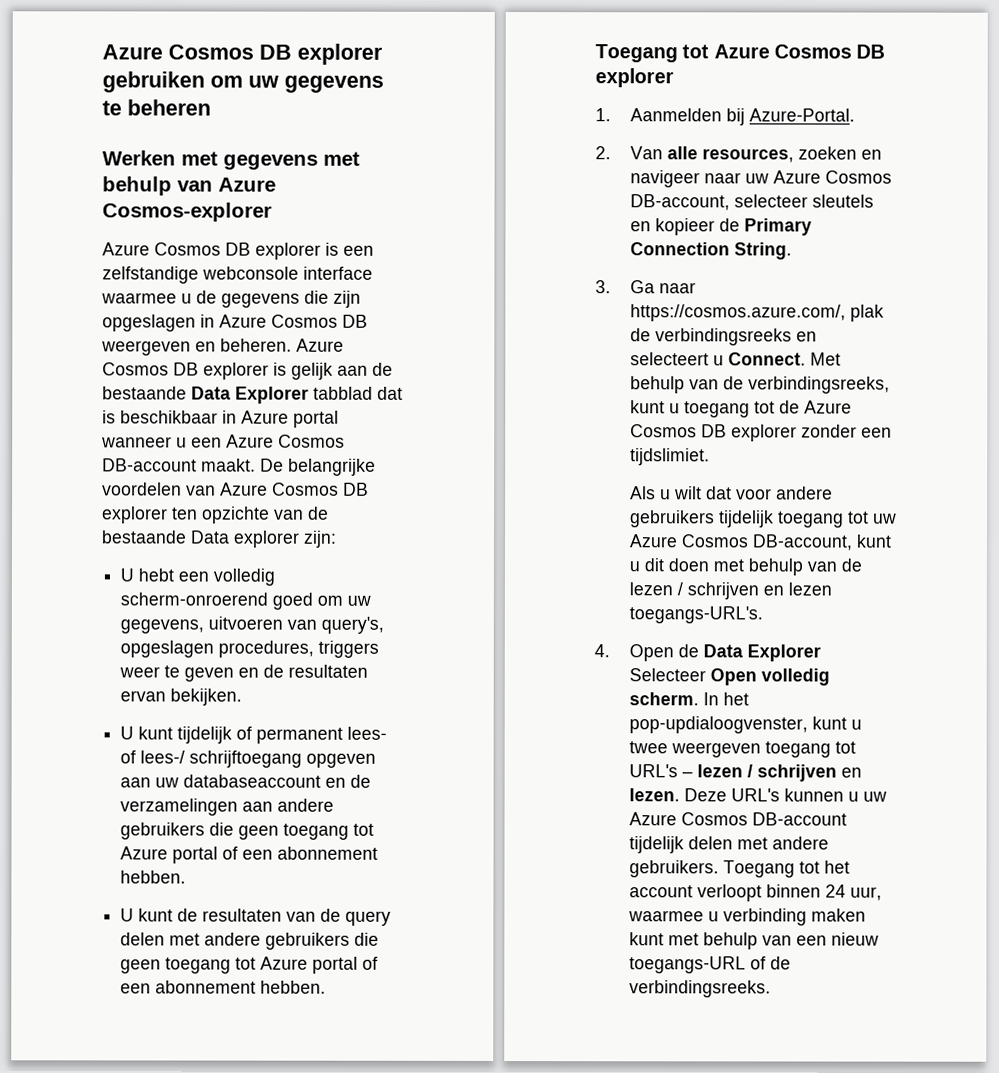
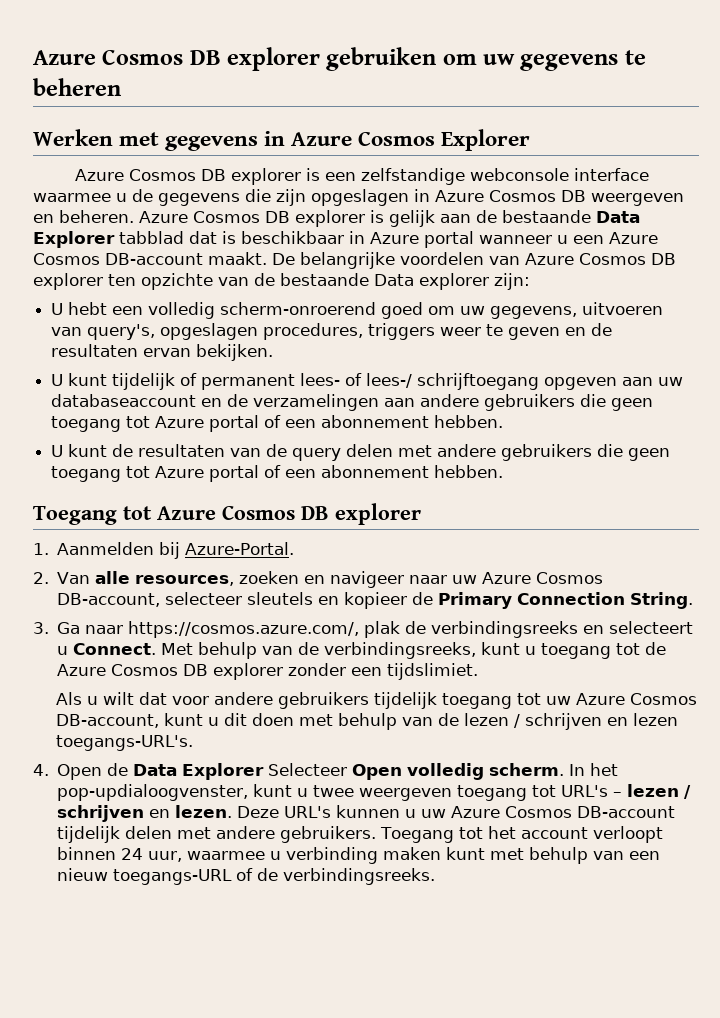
[323,151,360,166] [102,176,276,196] [102,202,272,222] met behulp van Azure Cosmos-explorer -> [264,129,531,151] in Azure Cosmos Explorer

